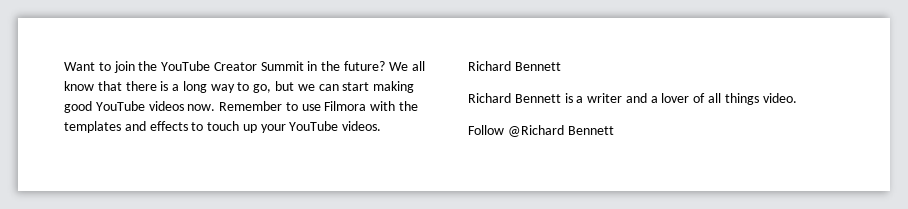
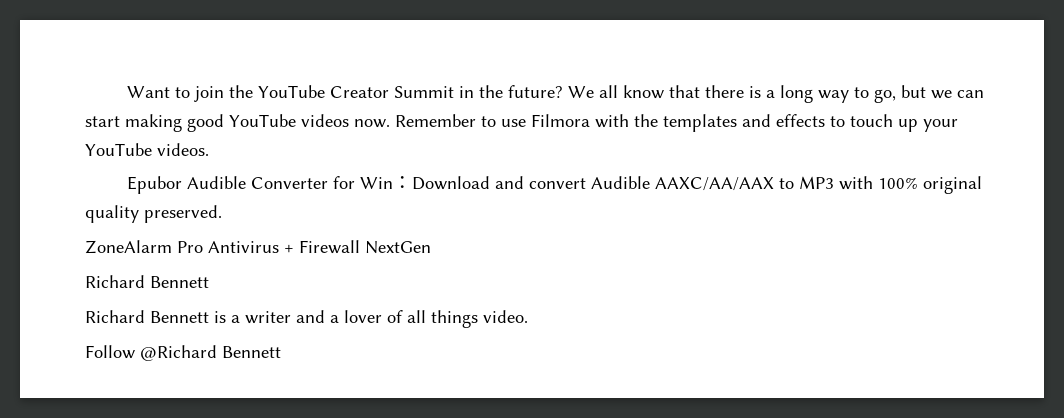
(382, 126) none -> [127,176,983,194] [85,205,222,223] [85,240,431,254] // Epubor Audible Converter for Win：Download and convert Audible AAXC/AA/AAX to MP3 with 100% original quality preserved. // ZoneAlarm Pro Antivirus + Firewall NextGen

